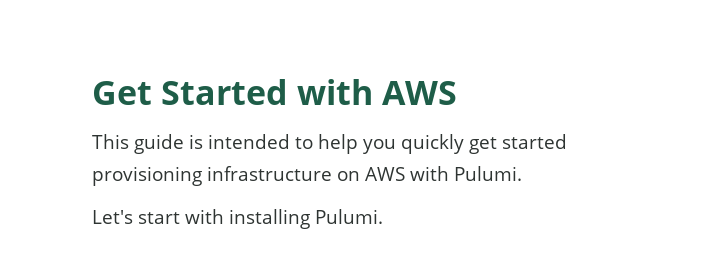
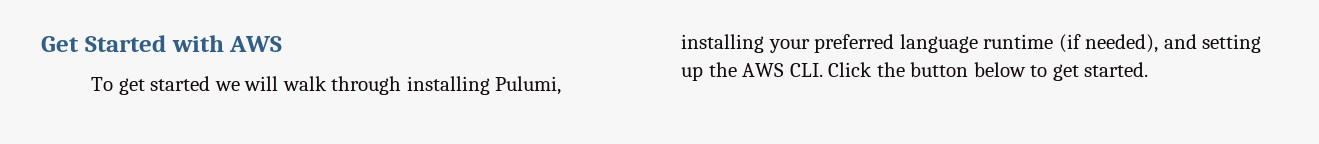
[92,134,567,154] [92,166,522,186] [92,209,383,229] This guide is intended to help you quickly get started provisioning infrastructure on AWS with Pulumi. // Let's start with installing Pulumi. -> [91,76,562,95] [681,34,1262,53] [681,62,1149,81] To get started we will walk through installing Pulumi, installing your preferred language runtime (if needed), and setting up the AWS CLI. Click the button below to get started.

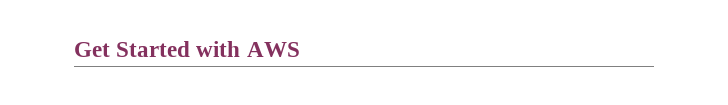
[91,76,562,95] [681,34,1262,53] [681,62,1149,81] // To get started we will walk through installing Pulumi, installing your preferred language runtime (if needed), and setting up the AWS CLI. Click the button below to get started. -> (300, 49) none

